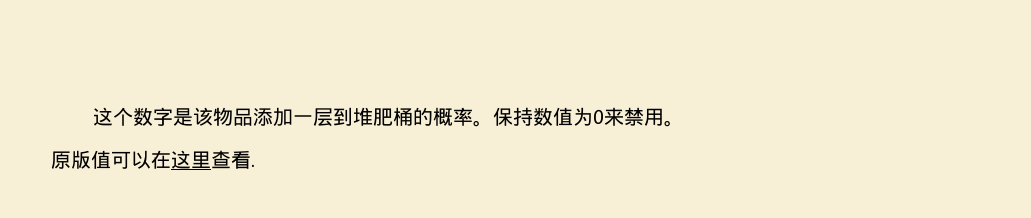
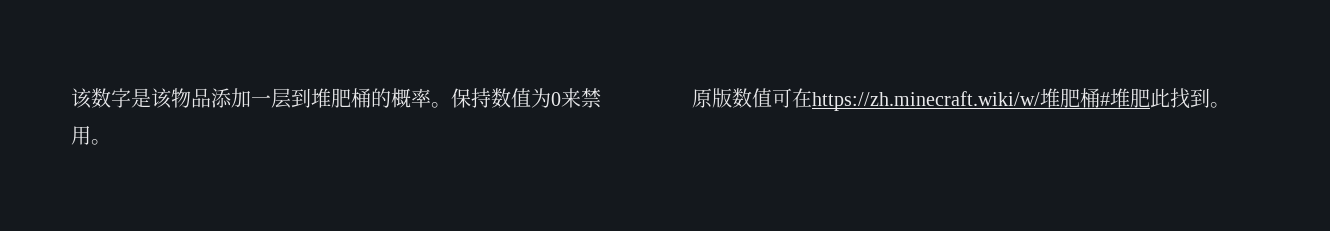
[92,107,133,126] 这个 -> [71,88,92,109] 该
[91,150,255,169] 值可以在这里查看. -> [732,88,1230,111] 数值可在https://zh.minecraft.wiki/w/堆肥桶#堆肥此找到。

